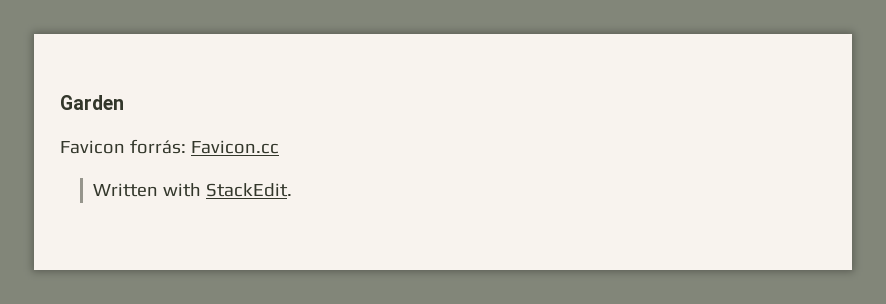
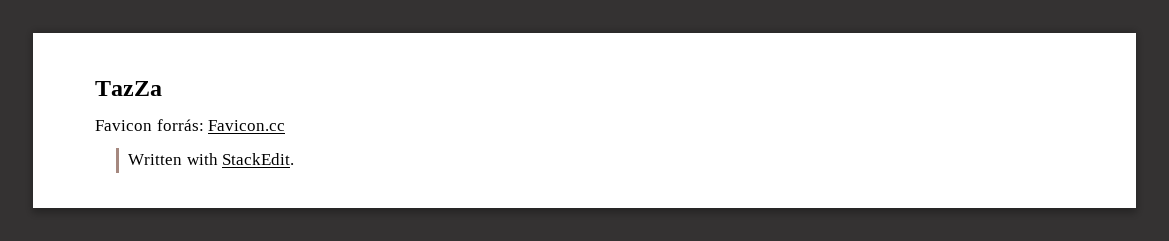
[60,95,124,110] Garden -> [95,81,162,96] TazZa

